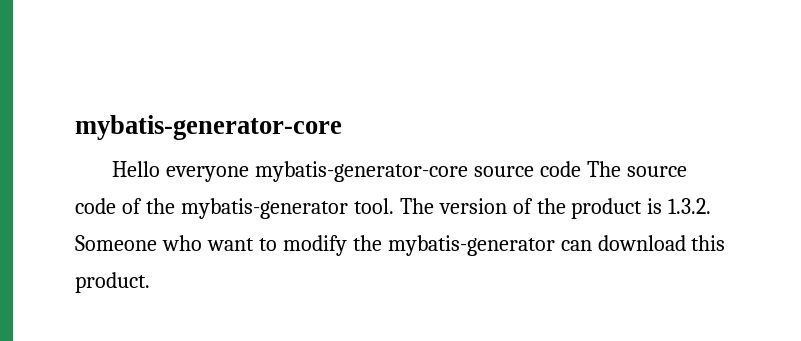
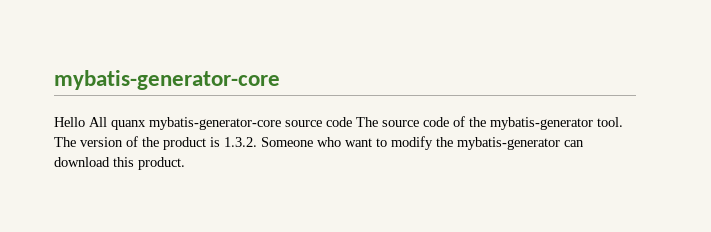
[165,166,249,182] everyone -> [89,117,146,130] All quanx

